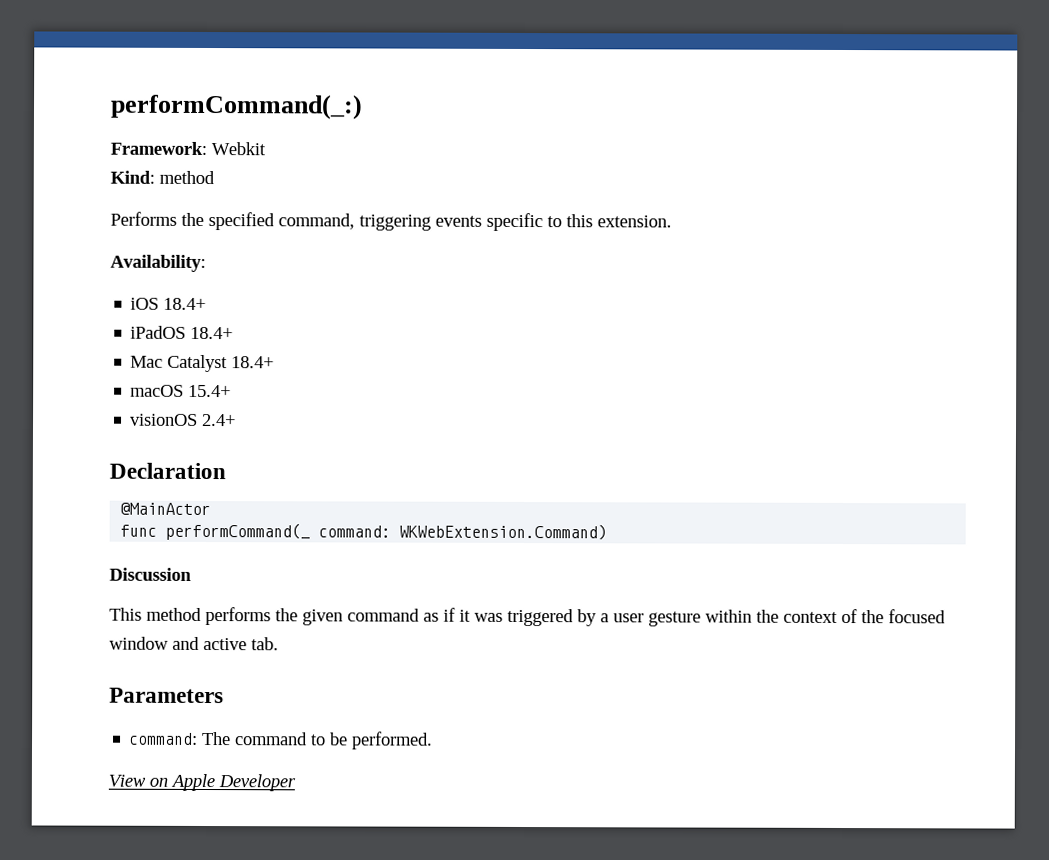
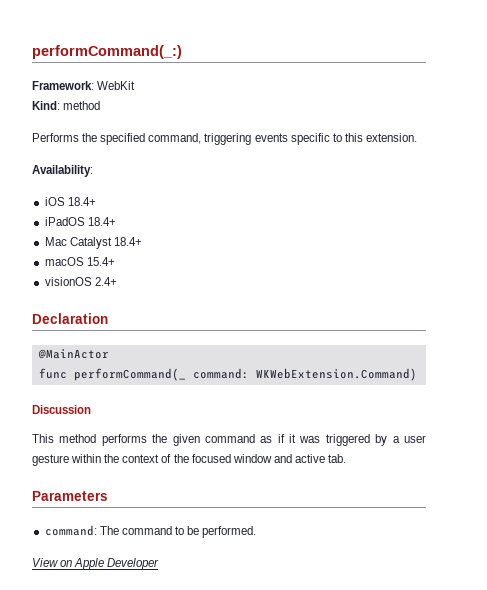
[211,142,266,156] Webkit -> [97,81,136,90] WebKit

